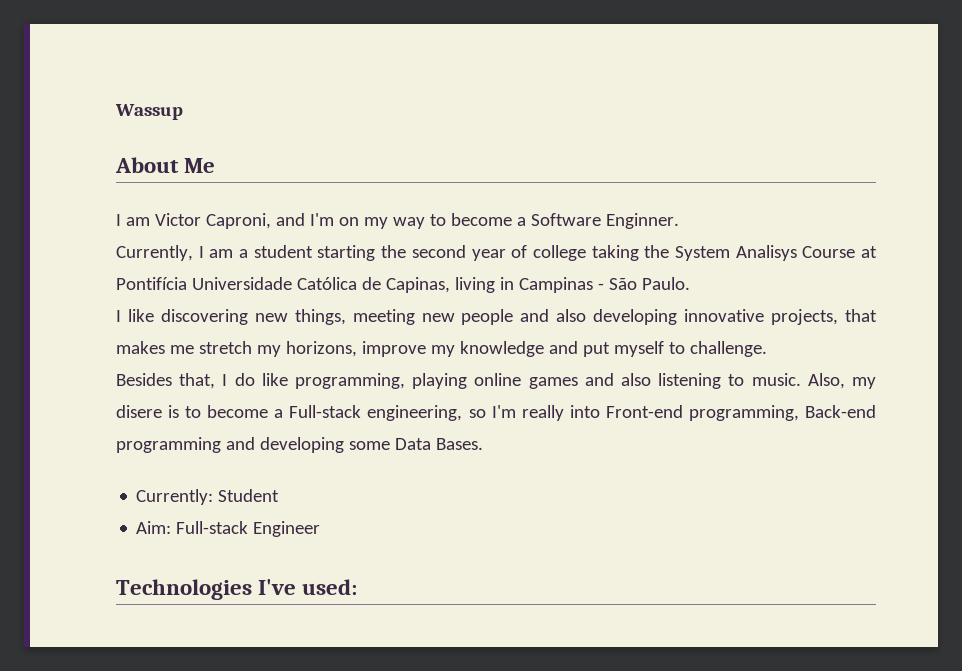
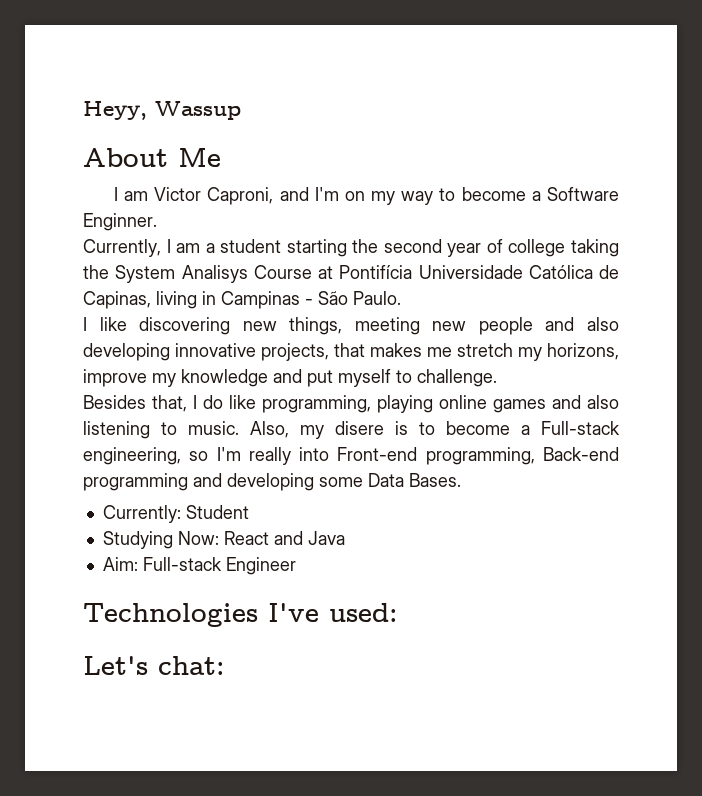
(115, 112) none -> [83,101,147,120] Heyy,
(280, 495) none -> [102,531,345,549] // Studying Now: React and Java
(358, 587) none -> [83,656,225,675] // Let's chat:

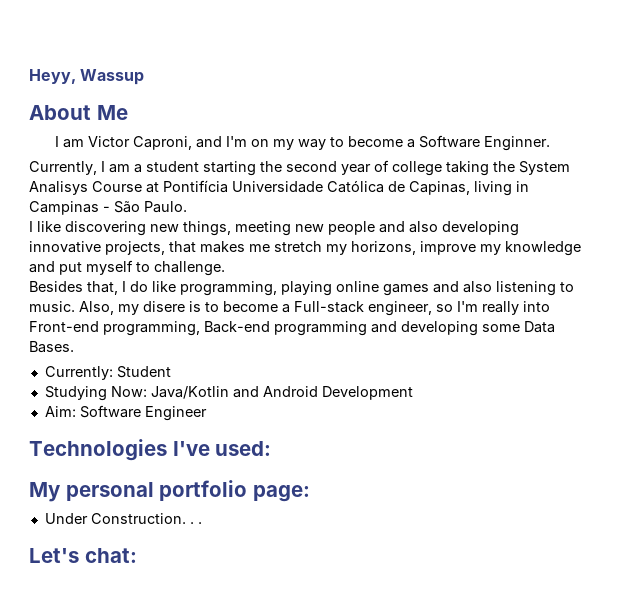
[83,447,181,465] engineering, -> [368,301,432,316] engineer,
[223,531,345,545] React and Java -> [150,386,413,400] Java/Kotlin and Android Development
[142,557,222,571] Full-stack -> [79,405,141,418] Software
(398, 612) none -> [29,480,310,502] [44,513,202,524] // My personal portfolio page: // Under Construction. . .

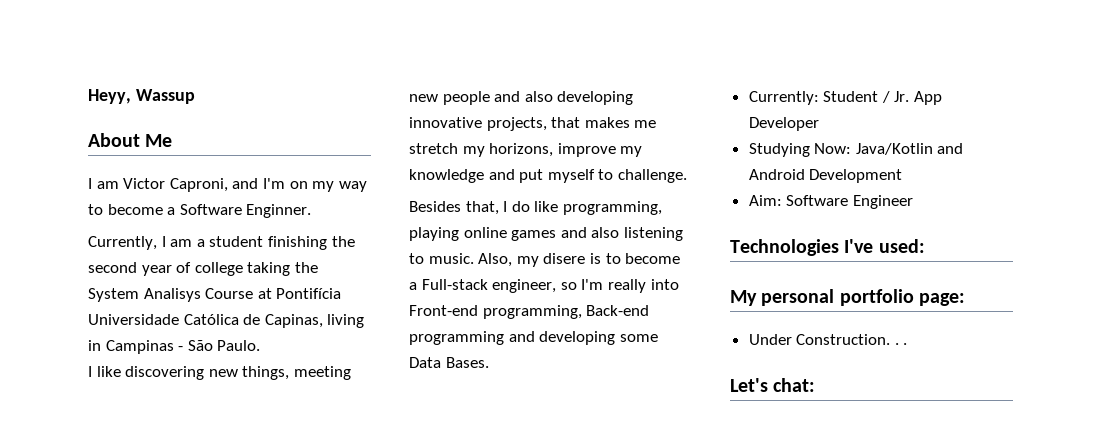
[203,161,256,176] starting -> [267,236,327,250] finishing
(171, 372) none -> [881,91,943,105] [748,117,819,131] / Jr. App Developer

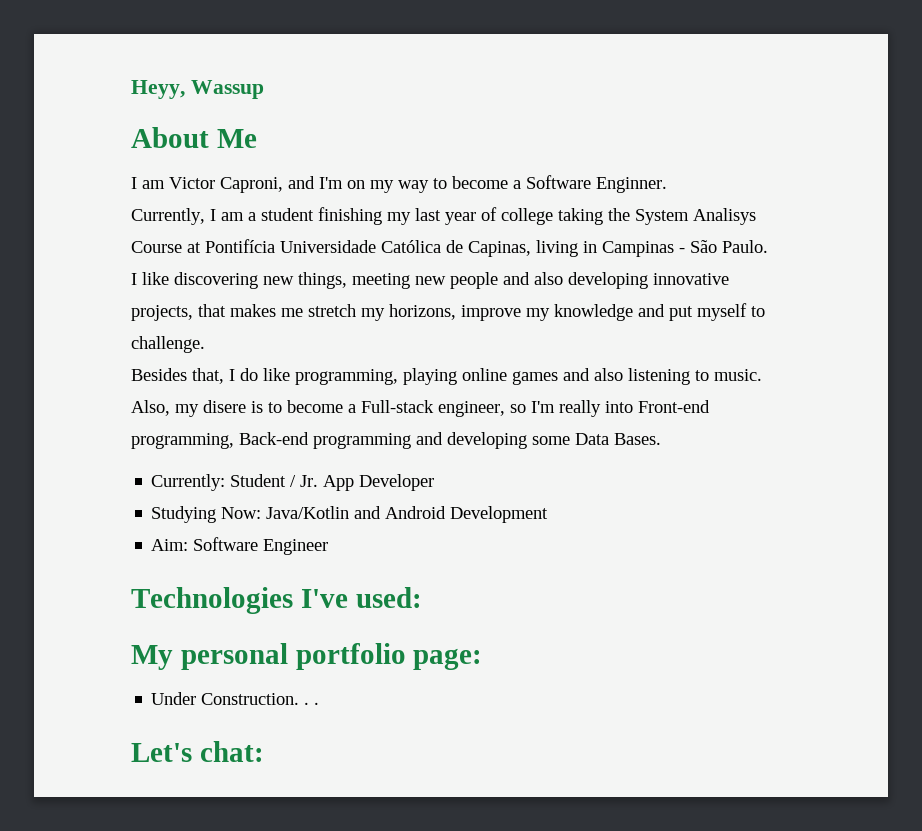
[331,236,355,247] [88,262,137,273] the second -> [387,208,441,225] my last

